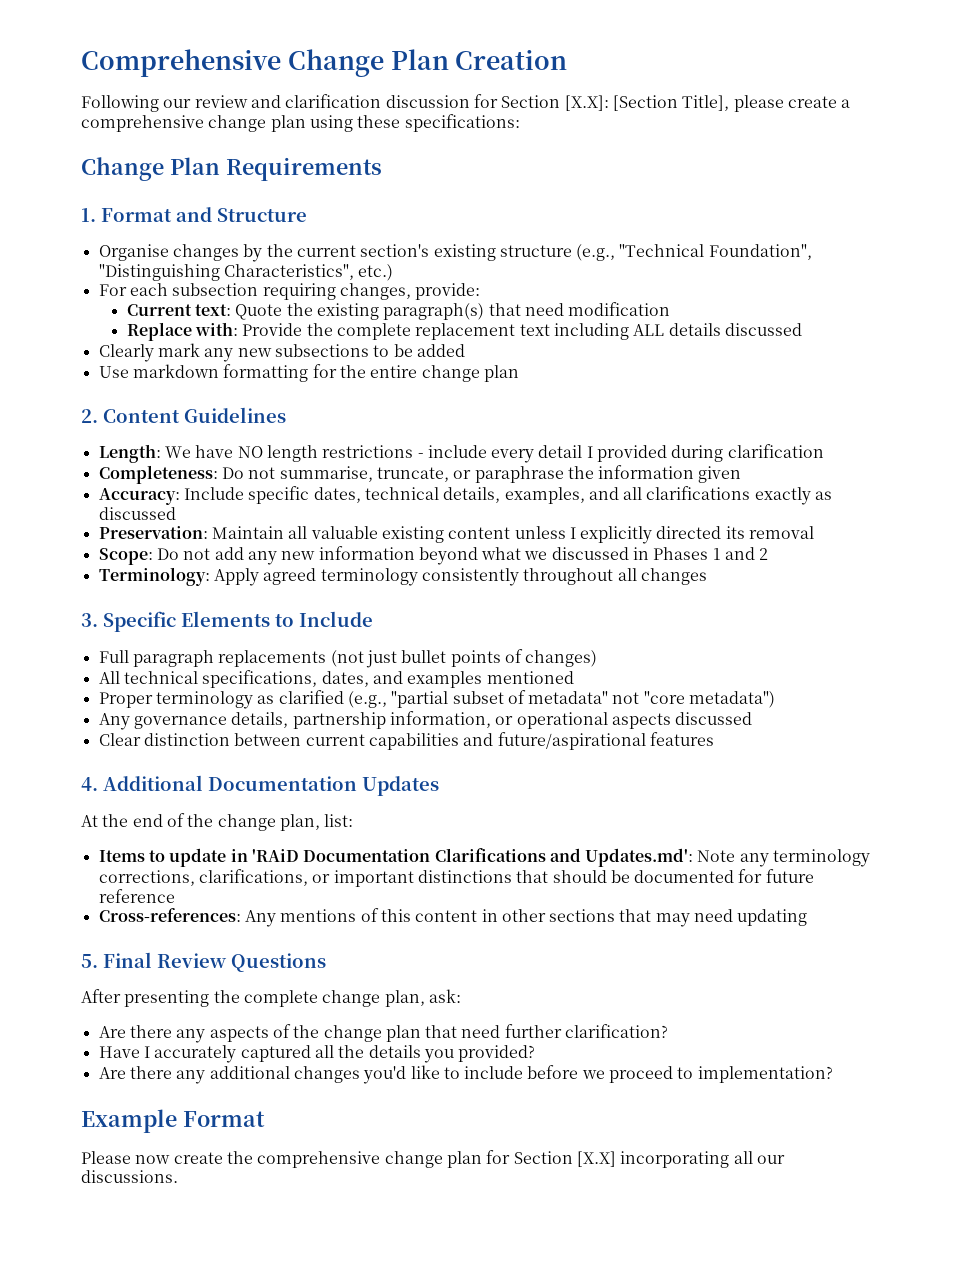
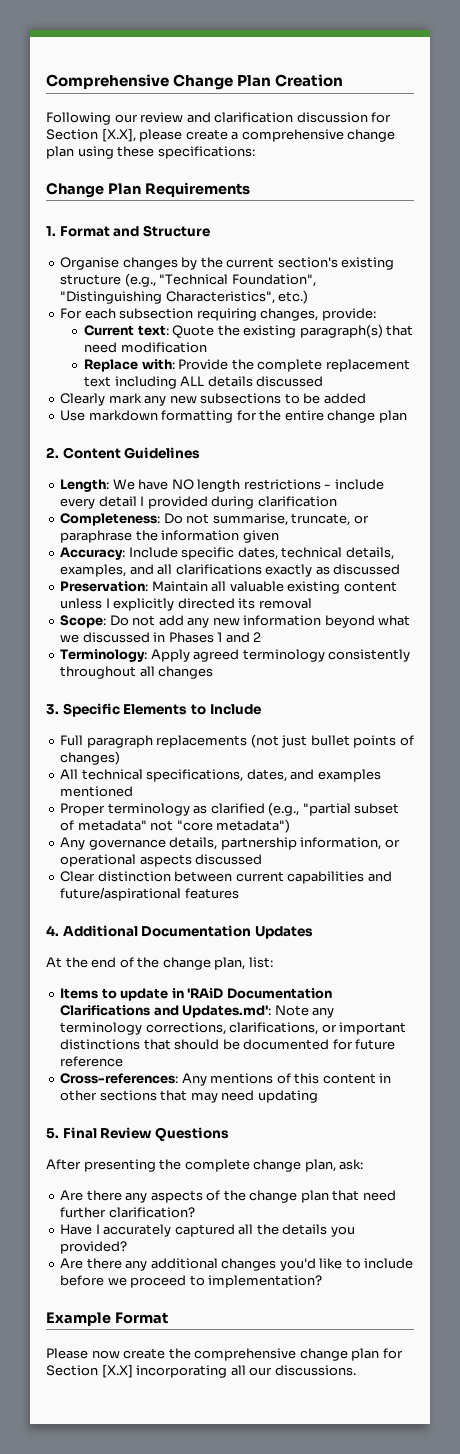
[564,95,730,111] [X.X]: [Section Title], -> [101,128,136,142] [X.X],

